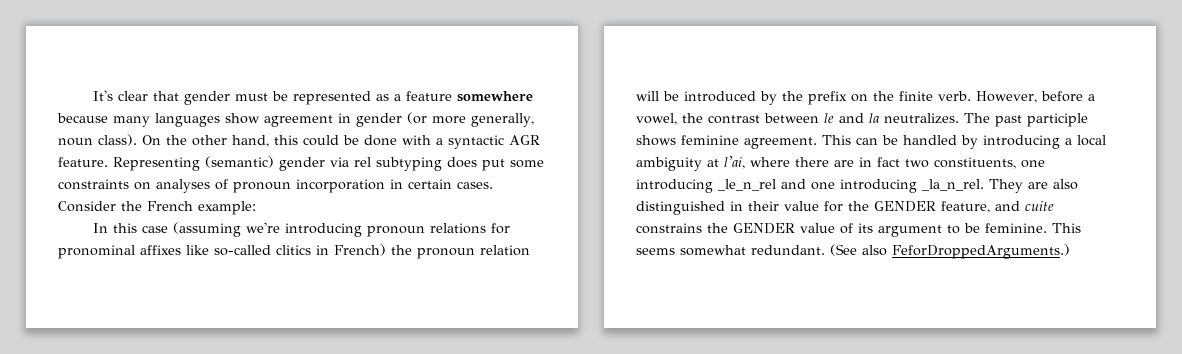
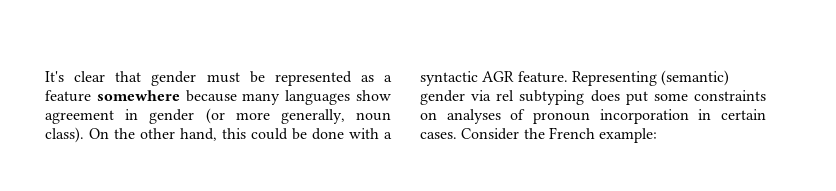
[92,222,510,237] [58,244,530,259] [636,91,1095,105] [636,113,1088,127] [636,135,1106,149] [636,156,1045,171] [636,179,1078,193] [636,201,1054,215] [636,223,1081,237] [636,244,1070,259] // In this case (assuming we're introducing pronoun relations for pronominal affixes like so-called clitics in French) the pronoun relation will be introduced by the prefix on the finite verb. However, before a vowel, the contrast between le and la neutralizes. The past participle shows feminine agreement. This can be handled by introducing a local ambiguity at l'ai, where there are in fact two constituents, one introducing _le_n_rel and one introducing _la_n_rel. They are also distinguished in their value for the GENDER feature, and cuite constrains the GENDER value of its argument to be feminine. This seems somewhat redundant. (See also FeforDroppedArguments.) -> (658, 135) none

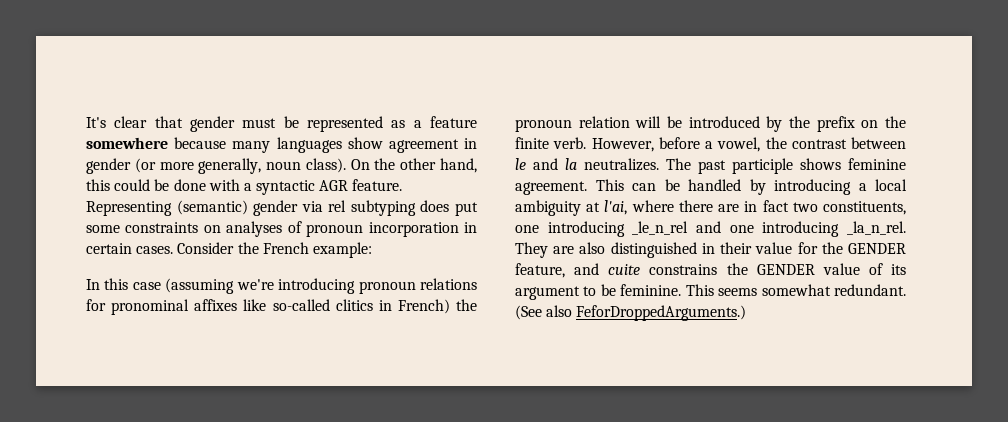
(658, 135) none -> [86,278,477,294] [86,299,477,315] [515,116,906,132] [515,137,906,152] [515,158,906,174] [515,179,907,195] [515,200,906,216] [515,221,906,237] [515,242,906,258] [515,263,906,278] [515,284,906,300] [515,305,747,321] // In this case (assuming we're introducing pronoun relations for pronominal affixes like so-called clitics in French) the pronoun relation will be introduced by the prefix on the finite verb. However, before a vowel, the contrast between le and la neutralizes. The past participle shows feminine agreement. This can be handled by introducing a local ambiguity at l'ai, where there are in fact two constituents, one introducing _le_n_rel and one introducing _la_n_rel. They are also distinguished in their value for the GENDER feature, and cuite constrains the GENDER value of its argument to be feminine. This seems somewhat redundant. (See also FeforDroppedArguments.)

